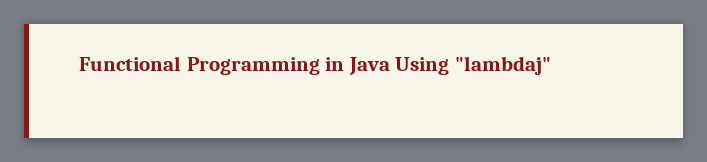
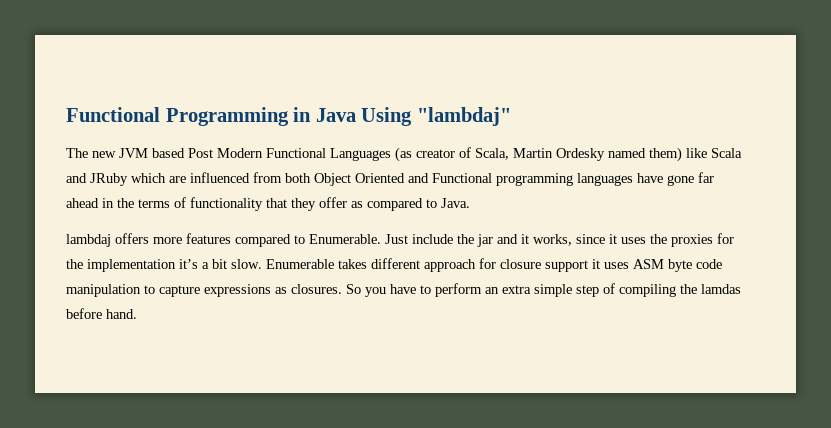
(551, 65) none -> [66,147,742,162] [66,172,714,186] [66,197,470,211] [66,233,734,247] [66,258,722,272] [66,283,741,297] [66,308,137,319] // The new JVM based Post Modern Functional Languages (as creator of Scala, Martin Ordesky named them) like Scala and JRuby which are influenced from both Object Oriented and Functional programming languages have gone far ahead in the terms of functionality that they offer as compared to Java. // lambdaj offers more features compared to Enumerable. Just include the jar and it works, since it uses the proxies for the implementation it’s a bit slow. Enumerable takes different approach for closure support it uses ASM byte code manipulation to capture expressions as closures. So you have to perform an extra simple step of compiling the lamdas before hand.

